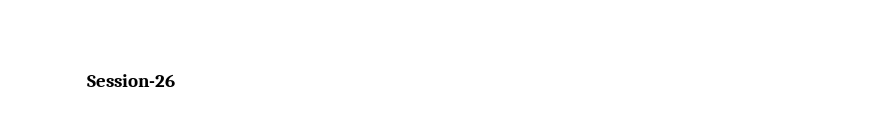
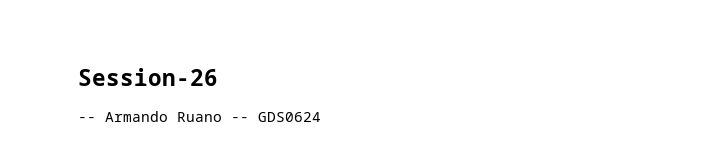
(175, 80) none -> [78,111,321,122] // -- Armando Ruano -- GDS0624

